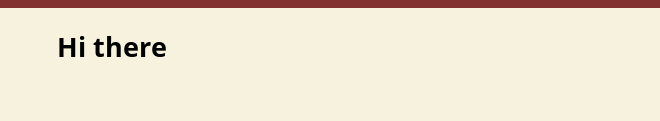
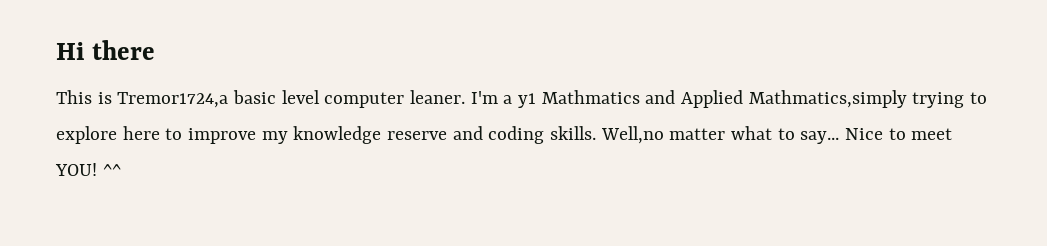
(168, 46) none -> [56,90,988,108] [56,126,953,144] [55,163,121,176] // This is Tremor1724,a basic level computer leaner. I'm a y1 Mathmatics and Applied Mathmatics,simply trying to explore here to improve my knowledge reserve and coding skills. Well,no matter what to say... Nice to meet YOU! ^^

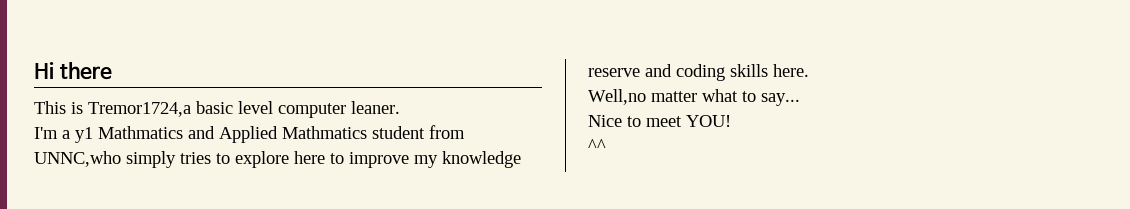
(466, 97) none -> (400, 107) //
[748,90,965,108] Mathmatics,simply trying -> [282,125,465,139] [34,151,211,168] Mathmatics student from UNNC,who simply tries
[550,126,597,140] skills. -> [730,64,809,77] skills here. //
(840, 137) none -> (800, 99) //
(97, 169) none -> (731, 121) //

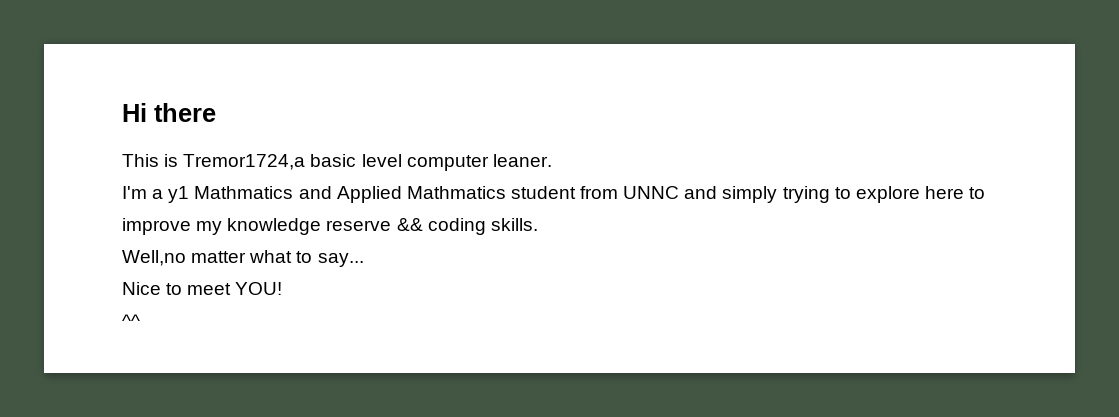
[34,151,211,168] UNNC,who simply tries -> [623,186,830,203] UNNC and simply trying
[645,64,809,81] and coding skills here. -> [396,218,538,235] && coding skills.

